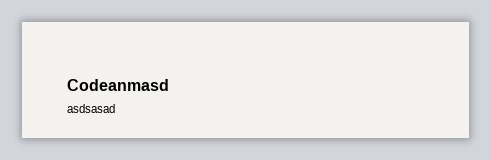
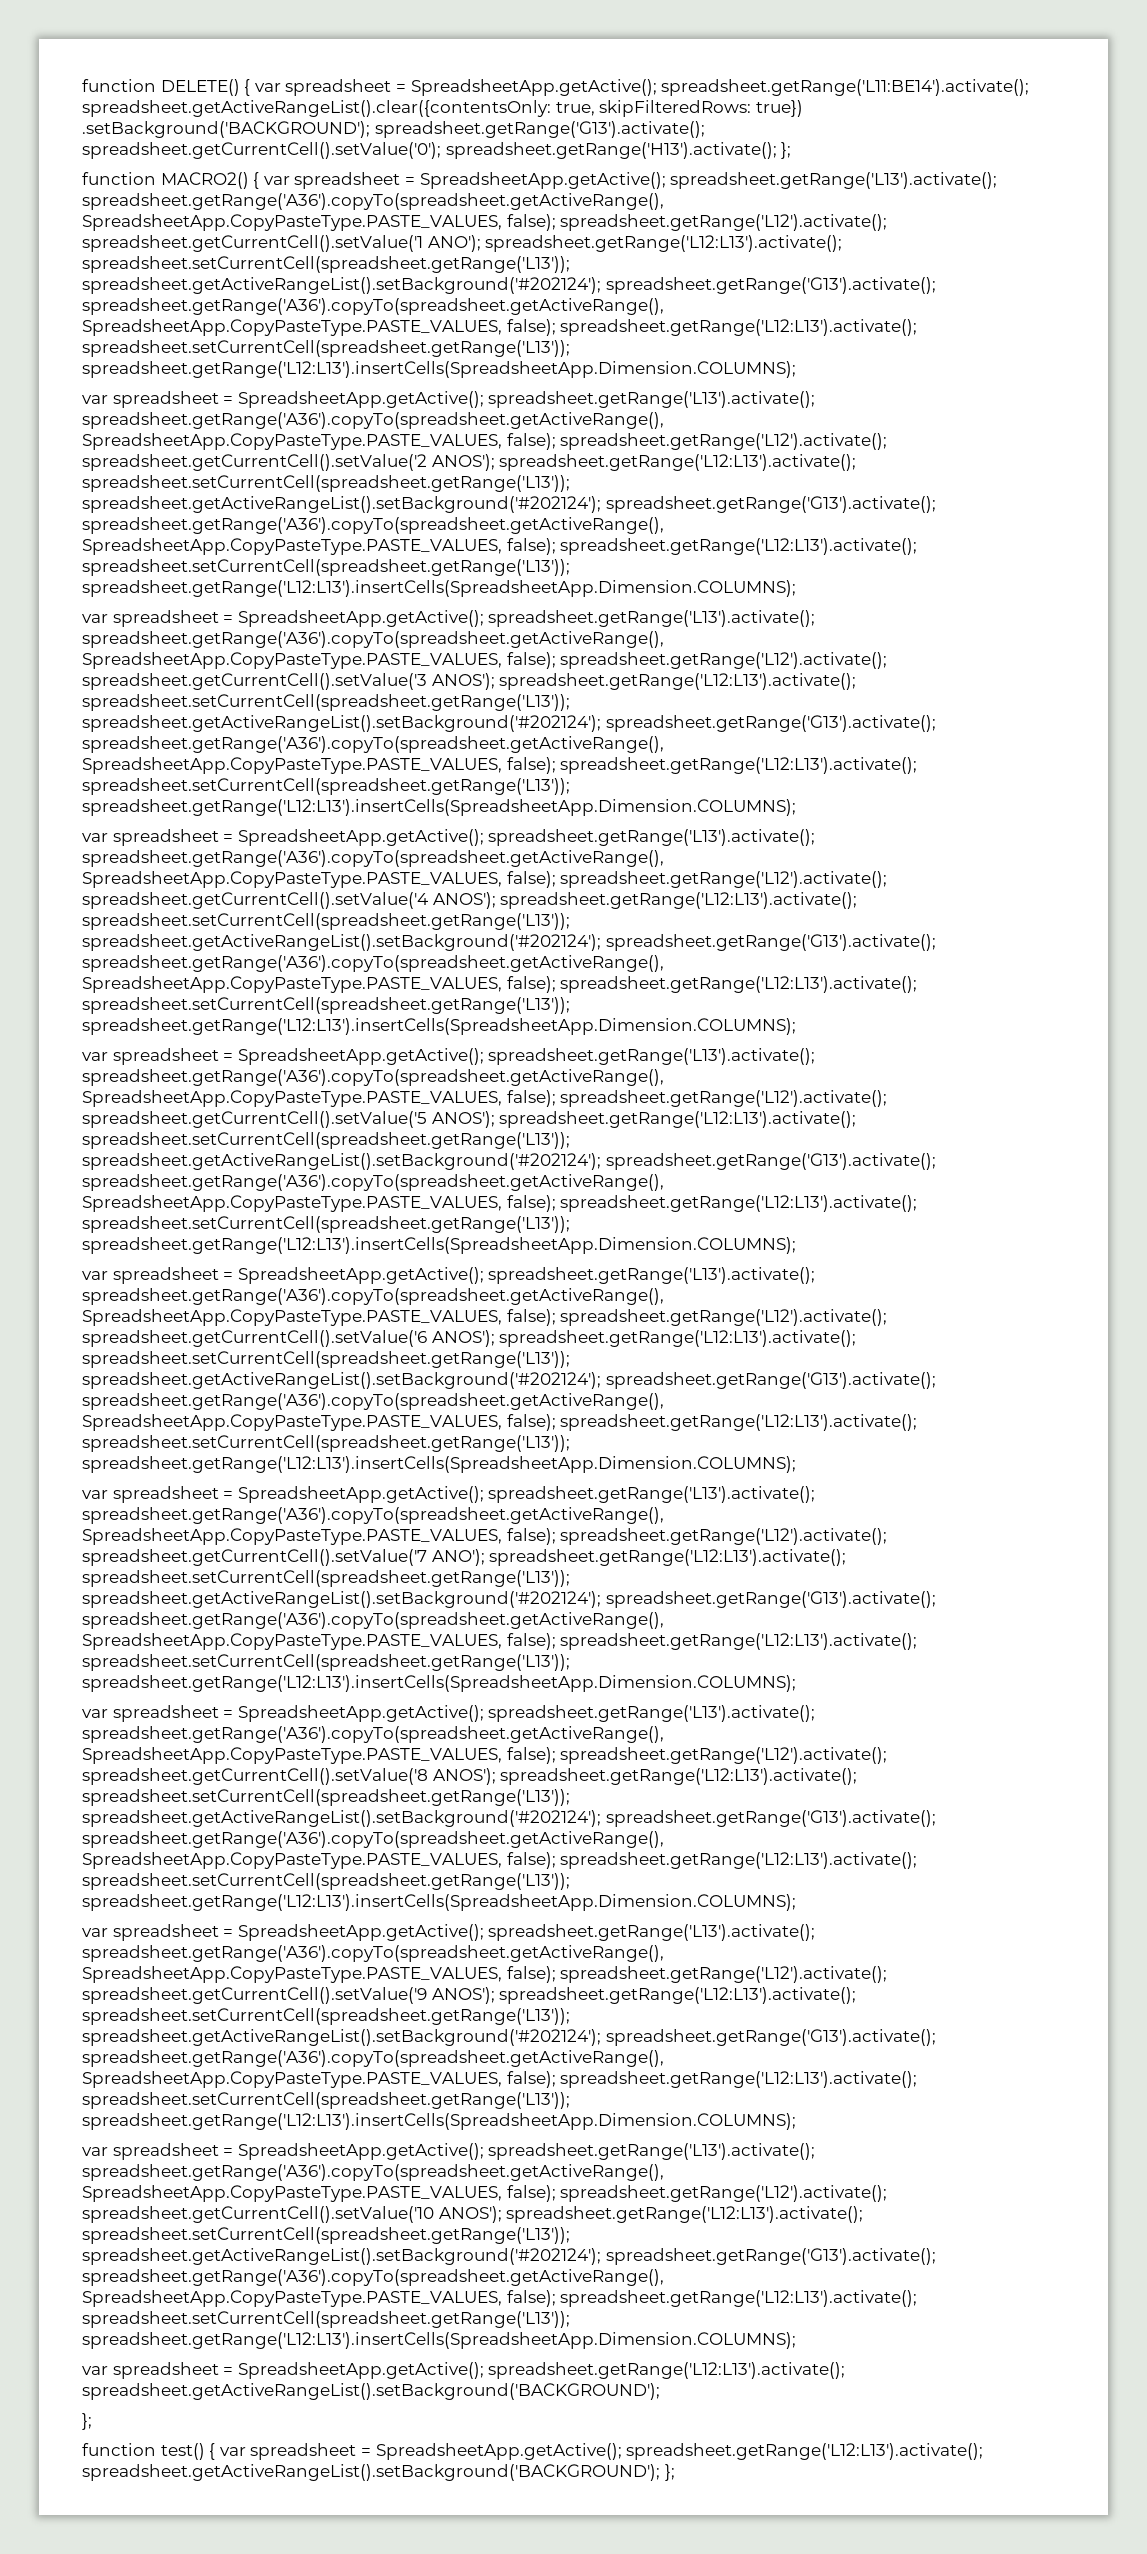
[67,79,169,91] [67,104,115,113] Codeanmasd // asdsasad -> [82,79,1030,96] [82,100,803,117] [82,121,705,138] [82,142,792,159] [82,172,998,189] [82,193,664,210] [82,214,888,231] [82,235,843,252] [82,256,570,273] [82,277,936,294] [82,298,664,315] [82,319,918,336] [82,340,570,357] [82,361,796,378] [82,391,816,408] [82,412,664,429] [82,433,888,450] [82,454,857,471] [82,475,570,492] [82,496,936,513] [82,517,664,534] [82,538,918,555] [82,559,570,576] [82,580,796,597] [82,610,816,627] [82,631,664,648] [82,652,888,669] [82,673,857,690] [82,694,570,711] [82,715,936,732] [82,736,664,753] [82,757,918,774] [82,778,570,795] [82,799,796,816] [82,829,816,846] [82,850,664,867] [82,871,888,888] [82,892,858,909] [82,913,570,930] [82,934,936,951] [82,955,664,972] [82,976,918,993] [82,997,570,1014] [82,1018,796,1035] [82,1048,816,1065] [82,1069,664,1086] [82,1090,888,1107] [82,1111,857,1128] [82,1132,570,1149] [82,1153,936,1170] [82,1174,664,1191] [82,1195,918,1212] [82,1216,570,1233] [82,1237,796,1254] [82,1267,816,1284] [82,1288,664,1305] [82,1309,888,1326] [82,1330,857,1347] [82,1351,570,1368] [82,1372,936,1389] [82,1393,664,1410] [82,1414,918,1431] [82,1435,570,1452] [82,1456,796,1473] [82,1486,816,1503] [82,1507,664,1524] [82,1528,888,1545] [82,1549,847,1566] [82,1570,570,1587] [82,1591,936,1608] [82,1612,664,1629] [82,1633,918,1650] [82,1654,570,1671] [82,1675,796,1692] [82,1705,816,1722] [82,1726,664,1743] [82,1747,888,1764] [82,1768,858,1785] [82,1789,570,1806] [82,1810,936,1827] [82,1831,664,1848] [82,1852,918,1869] [82,1873,570,1890] [82,1894,796,1911] [82,1924,816,1941] [82,1945,664,1962] [82,1966,888,1983] [82,1987,857,2004] [82,2008,570,2025] [82,2029,936,2046] [82,2050,664,2067] [82,2071,918,2088] [82,2092,570,2109] [82,2113,796,2130] [82,2143,816,2160] [82,2164,664,2181] [82,2185,888,2202] [82,2206,864,2223] [82,2227,570,2244] [82,2248,936,2265] [82,2269,664,2286] [82,2290,918,2307] [82,2311,570,2328] [82,2332,796,2349] [82,2362,846,2379] [82,2383,660,2400] [82,2413,92,2430] [82,2443,984,2460] [82,2464,675,2481] function DELETE() { var spreadsheet = SpreadsheetApp.getActive(); spreadsheet.getRange('L11:BE14').activate(); spreadsheet.getActiveRangeList().clear({contentsOnly: true, skipFilteredRows: true}) .setBackground('BACKGROUND'); spreadsheet.getRange('G13').activate(); spreadsheet.getCurrentCell().setValue('0'); spreadsheet.getRange('H13').activate(); }; // function MACRO2() { var spreadsheet = SpreadsheetApp.getActive(); spreadsheet.getRange('L13').activate(); spreadsheet.getRange('A36').copyTo(spreadsheet.getActiveRange(), SpreadsheetApp.CopyPasteType.PASTE_VALUES, false); spreadsheet.getRange('L12').activate(); spreadsheet.getCurrentCell().setValue('1 ANO'); spreadsheet.getRange('L12:L13').activate(); spreadsheet.setCurrentCell(spreadsheet.getRange('L13')); spreadsheet.getActiveRangeList().setBackground('#202124'); spreadsheet.getRange('G13').activate(); spreadsheet.getRange('A36').copyTo(spreadsheet.getActiveRange(), SpreadsheetApp.CopyPasteType.PASTE_VALUES, false); spreadsheet.getRange('L12:L13').activate(); spreadsheet.setCurrentCell(spreadsheet.getRange('L13')); spreadsheet.getRange('L12:L13').insertCells(SpreadsheetApp.Dimension.COLUMNS); // var spreadsheet = SpreadsheetApp.getActive(); spreadsheet.getRange('L13').activate(); spreadsheet.getRange('A36').copyTo(spreadsheet.getActiveRange(), SpreadsheetApp.CopyPasteType.PASTE_VALUES, false); spreadsheet.getRange('L12').activate(); spreadsheet.getCurrentCell().setValue('2 ANOS'); spreadsheet.getRange('L12:L13').activate(); spreadsheet.setCurrentCell(spreadsheet.getRange('L13')); spreadsheet.getActiveRangeList().setBackground('#202124'); spreadsheet.getRange('G13').activate(); spreadsheet.getRange('A36').copyTo(spreadsheet.getActiveRange(), SpreadsheetApp.CopyPasteType.PASTE_VALUES, false); spreadsheet.getRange('L12:L13').activate(); spreadsheet.setCurrentCell(spreadsheet.getRange('L13')); spreadsheet.getRange('L12:L13').insertCells(SpreadsheetApp.Dimension.COLUMNS); // var spreadsheet = SpreadsheetApp.getActive(); spreadsheet.getRange('L13').activate(); spreadsheet.getRange('A36').copyTo(spreadsheet.getActiveRange(), SpreadsheetApp.CopyPasteType.PASTE_VALUES, false); spreadsheet.getRange('L12').activate(); spreadsheet.getCurrentCell().setValue('3 ANOS'); spreadsheet.getRange('L12:L13').activate(); spreadsheet.setCurrentCell(spreadsheet.getRange('L13')); spreadsheet.getActiveRangeList().setBackground('#202124'); spreadsheet.getRange('G13').activate(); spreadsheet.getRange('A36').copyTo(spreadsheet.getActiveRange(), SpreadsheetApp.CopyPasteType.PASTE_VALUES, false); spreadsheet.getRange('L12:L13').activate(); spreadsheet.setCurrentCell(spreadsheet.getRange('L13')); spreadsheet.getRange('L12:L13').insertCells(SpreadsheetApp.Dimension.COLUMNS); // var spreadsheet = SpreadsheetApp.getActive(); spreadsheet.getRange('L13').activate(); spreadsheet.getRange('A36').copyTo(spreadsheet.getActiveRange(), SpreadsheetApp.CopyPasteType.PASTE_VALUES, false); spreadsheet.getRange('L12').activate(); spreadsheet.getCurrentCell().setValue('4 ANOS'); spreadsheet.getRange('L12:L13').activate(); spreadsheet.setCurrentCell(spreadsheet.getRange('L13')); spreadsheet.getActiveRangeList().setBackground('#202124'); spreadsheet.getRange('G13').activate(); spreadsheet.getRange('A36').copyTo(spreadsheet.getActiveRange(), SpreadsheetApp.CopyPasteType.PASTE_VALUES, false); spreadsheet.getRange('L12:L13').activate(); spreadsheet.setCurrentCell(spreadsheet.getRange('L13')); spreadsheet.getRange('L12:L13').insertCells(SpreadsheetApp.Dimension.COLUMNS); // var spreadsheet = SpreadsheetApp.getActive(); spreadsheet.getRange('L13').activate(); spreadsheet.getRange('A36').copyTo(spreadsheet.getActiveRange(), SpreadsheetApp.CopyPasteType.PASTE_VALUES, false); spreadsheet.getRange('L12').activate(); spreadsheet.getCurrentCell().setValue('5 ANOS'); spreadsheet.getRange('L12:L13').activate(); spreadsheet.setCurrentCell(spreadsheet.getRange('L13')); spreadsheet.getActiveRangeList().setBackground('#202124'); spreadsheet.getRange('G13').activate(); spreadsheet.getRange('A36').copyTo(spreadsheet.getActiveRange(), SpreadsheetApp.CopyPasteType.PASTE_VALUES, false); spreadsheet.getRange('L12:L13').activate(); spreadsheet.setCurrentCell(spreadsheet.getRange('L13')); spreadsheet.getRange('L12:L13').insertCells(SpreadsheetApp.Dimension.COLUMNS); // var spreadsheet = SpreadsheetApp.getActive(); spreadsheet.getRange('L13').activate(); spreadsheet.getRange('A36').copyTo(spreadsheet.getActiveRange(), SpreadsheetApp.CopyPasteType.PASTE_VALUES, false); spreadsheet.getRange('L12').activate(); spreadsheet.getCurrentCell().setValue('6 ANOS'); spreadsheet.getRange('L12:L13').activate(); spreadsheet.setCurrentCell(spreadsheet.getRange('L13')); spreadsheet.getActiveRangeList().setBackground('#202124'); spreadsheet.getRange('G13').activate(); spreadsheet.getRange('A36').copyTo(spreadsheet.getActiveRange(), SpreadsheetApp.CopyPasteType.PASTE_VALUES, false); spreadsheet.getRange('L12:L13').activate(); spreadsheet.setCurrentCell(spreadsheet.getRange('L13')); spreadsheet.getRange('L12:L13').insertCells(SpreadsheetApp.Dimension.COLUMNS); // var spreadsheet = SpreadsheetApp.getActive(); spreadsheet.getRange('L13').activate(); spreadsheet.getRange('A36').copyTo(spreadsheet.getActiveRange(), SpreadsheetApp.CopyPasteType.PASTE_VALUES, false); spreadsheet.getRange('L12').activate(); spreadsheet.getCurrentCell().setValue('7 ANO'); spreadsheet.getRange('L12:L13').activate(); spreadsheet.setCurrentCell(spreadsheet.getRange('L13')); spreadsheet.getActiveRangeList().setBackground('#202124'); spreadsheet.getRange('G13').activate(); spreadsheet.getRange('A36').copyTo(spreadsheet.getActiveRange(), SpreadsheetApp.CopyPasteType.PASTE_VALUES, false); spreadsheet.getRange('L12:L13').activate(); spreadsheet.setCurrentCell(spreadsheet.getRange('L13')); spreadsheet.getRange('L12:L13').insertCells(SpreadsheetApp.Dimension.COLUMNS); // var spreadsheet = SpreadsheetApp.getActive(); spreadsheet.getRange('L13').activate(); spreadsheet.getRange('A36').copyTo(spreadsheet.getActiveRange(), SpreadsheetApp.CopyPasteType.PASTE_VALUES, false); spreadsheet.getRange('L12').activate(); spreadsheet.getCurrentCell().setValue('8 ANOS'); spreadsheet.getRange('L12:L13').activate(); spreadsheet.setCurrentCell(spreadsheet.getRange('L13')); spreadsheet.getActiveRangeList().setBackground('#202124'); spreadsheet.getRange('G13').activate(); spreadsheet.getRange('A36').copyTo(spreadsheet.getActiveRange(), SpreadsheetApp.CopyPasteType.PASTE_VALUES, false); spreadsheet.getRange('L12:L13').activate(); spreadsheet.setCurrentCell(spreadsheet.getRange('L13')); spreadsheet.getRange('L12:L13').insertCells(SpreadsheetApp.Dimension.COLUMNS); // var spreadsheet = SpreadsheetApp.getActive(); spreadsheet.getRange('L13').activate(); spreadsheet.getRange('A36').copyTo(spreadsheet.getActiveRange(), SpreadsheetApp.CopyPasteType.PASTE_VALUES, false); spreadsheet.getRange('L12').activate(); spreadsheet.getCurrentCell().setValue('9 ANOS'); spreadsheet.getRange('L12:L13').activate(); spreadsheet.setCurrentCell(spreadsheet.getRange('L13')); spreadsheet.getActiveRangeList().setBackground('#202124'); spreadsheet.getRange('G13').activate(); spreadsheet.getRange('A36').copyTo(spreadsheet.getActiveRange(), SpreadsheetApp.CopyPasteType.PASTE_VALUES, false); spreadsheet.getRange('L12:L13').activate(); spreadsheet.setCurrentCell(spreadsheet.getRange('L13')); spreadsheet.getRange('L12:L13').insertCells(SpreadsheetApp.Dimension.COLUMNS); // var spreadsheet = SpreadsheetApp.getActive(); spreadsheet.getRange('L13').activate(); spreadsheet.getRange('A36').copyTo(spreadsheet.getActiveRange(), SpreadsheetApp.CopyPasteType.PASTE_VALUES, false); spreadsheet.getRange('L12').activate(); spreadsheet.getCurrentCell().setValue('10 ANOS'); spreadsheet.getRange('L12:L13').activate(); spreadsheet.setCurrentCell(spreadsheet.getRange('L13')); spreadsheet.getActiveRangeList().setBackground('#202124'); spreadsheet.getRange('G13').activate(); spreadsheet.getRange('A36').copyTo(spreadsheet.getActiveRange(), SpreadsheetApp.CopyPasteType.PASTE_VALUES, false); spreadsheet.getRange('L12:L13').activate(); spreadsheet.setCurrentCell(spreadsheet.getRange('L13')); spreadsheet.getRange('L12:L13').insertCells(SpreadsheetApp.Dimension.COLUMNS); // var spreadsheet = SpreadsheetApp.getActive(); spreadsheet.getRange('L12:L13').activate(); spreadsheet.getActiveRangeList().setBackground('BACKGROUND'); // }; // function test() { var spreadsheet = SpreadsheetApp.getActive(); spreadsheet.getRange('L12:L13').activate(); spreadsheet.getActiveRangeList().setBackground('BACKGROUND'); };

